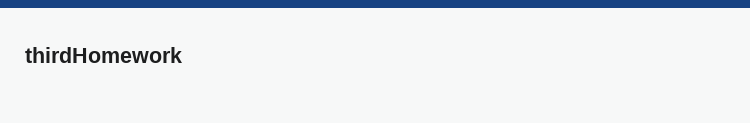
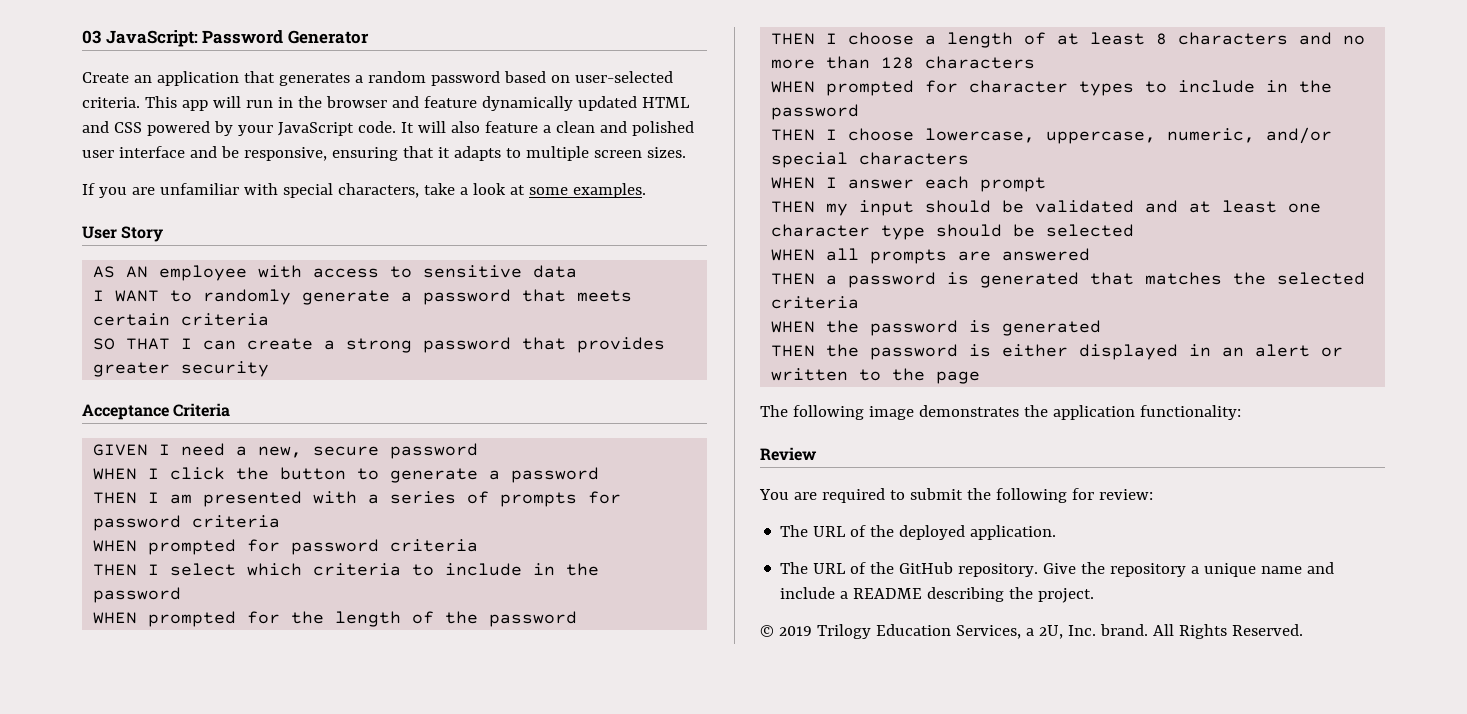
[25,47,182,63] thirdHomework -> [82,30,369,47] [82,71,673,86] [82,96,690,111] [82,121,694,136] [82,146,686,161] [82,183,646,198] [82,226,164,242] [93,265,578,281] [93,289,633,305] [93,313,270,326] [93,337,666,353] [93,361,270,377] [82,403,231,420] [93,443,479,459] [93,467,600,483] [93,491,622,507] [93,515,281,531] [93,539,479,555] [93,563,600,576] [93,587,182,603] [93,611,578,627] [771,32,1366,48] [771,56,1036,69] [771,80,1333,96] [771,104,860,120] [771,127,1333,144] [771,152,970,168] [771,176,1047,192] [771,200,1322,216] [771,224,1135,240] [771,248,1091,264] [771,272,1366,288] [771,296,860,309] [771,320,1102,336] [771,344,1344,360] [771,368,981,384] [760,405,1241,420] [760,447,817,461] [759,488,1153,503] [780,525,1057,540] [780,562,1335,577] [780,587,1095,603] [760,624,1303,639] 03 JavaScript: Password Generator // Create an application that generates a random password based on user-selected criteria. This app will run in the browser and feature dynamically updated HTML and CSS powered by your JavaScript code. It will also feature a clean and polished user interface and be responsive, ensuring that it adapts to multiple screen sizes. // If you are unfamiliar with special characters, take a look at some examples. // User Story // AS AN employee with access to sensitive data // I WANT to randomly generate a password that meets certain criteria // SO THAT I can create a strong password that provides greater security // Acceptance Criteria // GIVEN I need a new, secure password // WHEN I click the button to generate a password // THEN I am presented with a series of prompts for password criteria // WHEN prompted for password criteria // THEN I select which criteria to include in the password // WHEN prompted for the length of the password // THEN I choose a length of at least 8 characters and no more than 128 characters // WHEN prompted for character types to include in the password // THEN I choose lowercase, uppercase, numeric, and/or special characters // WHEN I answer each prompt // THEN my input should be validated and at least one character type should be selected // WHEN all prompts are answered // THEN a password is generated that matches the selected criteria // WHEN the password is generated // THEN the password is either displayed in an alert or written to the page // The following image demonstrates the application functionality: // Review // You are required to submit the following for review: // The URL of the deployed application. // The URL of the GitHub repository. Give the repository a unique name and include a README describing the project. // © 2019 Trilogy Education Services, a 2U, Inc. brand. All Rights Reserved.

